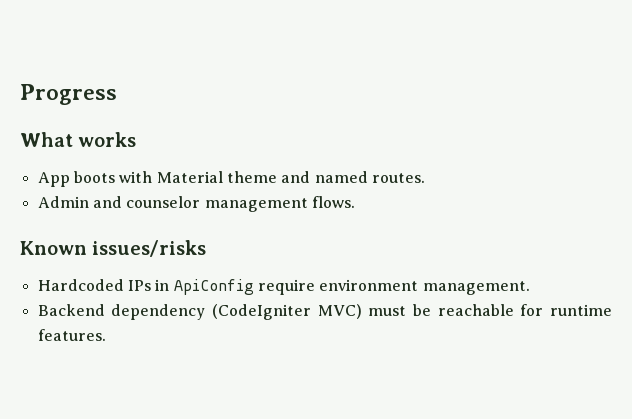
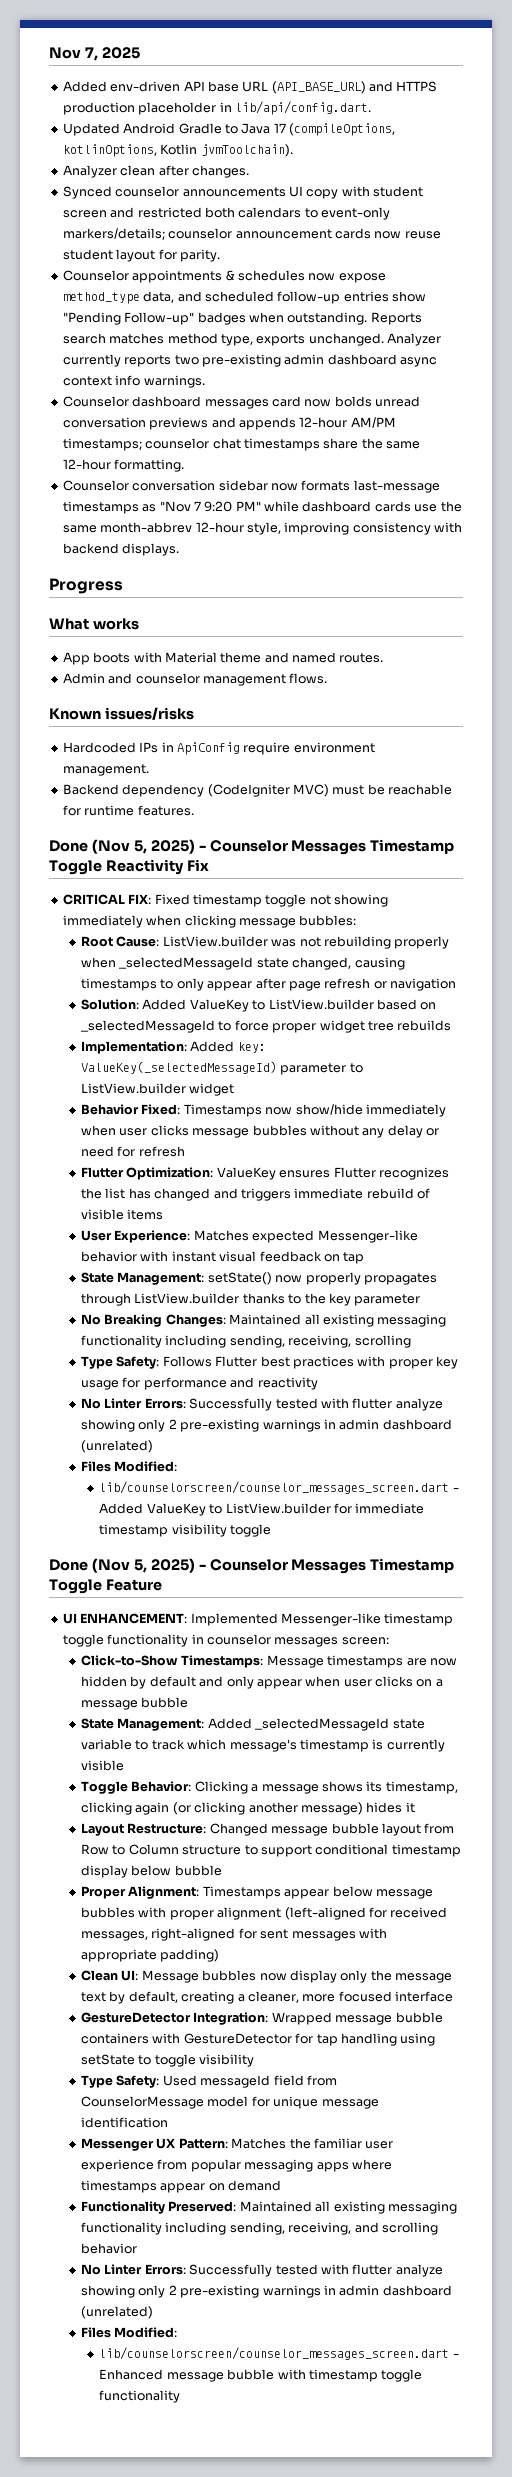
(20, 94) none -> [49,47,140,61] [62,81,438,94] [62,101,371,115] [62,123,395,136] [62,144,293,157] [62,165,249,178] [62,186,423,199] [62,207,390,220] [62,228,441,240] [62,249,220,262] [62,270,386,283] [62,291,426,304] [62,312,422,325] [62,333,441,346] [62,354,437,367] [62,375,205,388] [62,396,420,409] [62,417,396,430] [62,438,420,451] [62,459,185,472] [62,480,440,493] [62,501,462,514] [62,522,462,535] [62,543,180,556] Nov 7, 2025 // Added env-driven API base URL (API_BASE_URL) and HTTPS production placeholder in lib/api/config.dart. // Updated Android Gradle to Java 17 (compileOptions, kotlinOptions, Kotlin jvmToolchain). // Analyzer clean after changes. // Synced counselor announcements UI copy with student screen and restricted both calendars to event-only markers/details; counselor announcement cards now reuse student layout for parity. // Counselor appointments & schedules now expose method_type data, and scheduled follow-up entries show "Pending Follow-up" badges when outstanding. Reports search matches method type, exports unchanged. Analyzer currently reports two pre-existing admin dashboard async context info warnings. // Counselor dashboard messages card now bolds unread conversation previews and appends 12-hour AM/PM timestamps; counselor chat timestamps share the same 12-hour formatting. // Counselor conversation sidebar now formats last-message timestamps as "Nov 7 9:20 PM" while dashboard cards use the same month-abbrev 12-hour style, improving consistency with backend displays. //
(106, 335) none -> [49,839,455,855] [49,859,209,875] [62,894,388,907] [62,915,357,928] [81,936,450,949] [81,957,405,970] [81,978,457,991] [81,999,437,1012] [81,1020,452,1033] [81,1041,266,1054] [81,1061,363,1075] [81,1083,235,1096] [81,1104,446,1117] [81,1125,440,1138] [81,1146,185,1157] [81,1167,449,1180] [81,1188,431,1201] [81,1209,164,1220] [81,1230,418,1243] [81,1251,365,1264] [81,1272,437,1285] [81,1293,421,1306] [81,1314,447,1327] [81,1335,411,1348] [81,1356,459,1369] [81,1377,318,1390] [81,1398,443,1411] [81,1419,452,1432] [81,1440,154,1453] [81,1461,178,1472] [99,1481,459,1494] [99,1503,425,1516] [99,1524,272,1537] [49,1558,455,1574] [49,1579,162,1594] [62,1613,454,1626] [62,1634,389,1647] [81,1655,457,1668] [81,1676,443,1689] [81,1697,189,1710] [81,1718,425,1731] [81,1739,445,1752] [81,1760,125,1771] [81,1781,458,1794] [81,1802,415,1815] [81,1823,455,1836] [81,1844,461,1857] [81,1865,222,1878] [81,1886,433,1899] [81,1907,448,1920] [81,1928,387,1941] [81,1949,220,1962] [81,1970,453,1983] [81,1991,454,2004] [81,2012,443,2025] [81,2033,436,2046] [81,2054,255,2067] [81,2075,337,2088] [81,2096,379,2109] [81,2117,169,2128] [81,2138,394,2151] [81,2159,392,2172] [81,2180,282,2193] [81,2201,457,2214] [81,2222,438,2235] [81,2243,138,2254] [81,2264,443,2277] [81,2285,452,2298] [81,2306,154,2319] [81,2327,178,2338] [99,2347,459,2360] [99,2369,423,2382] [99,2390,181,2403] // Done (Nov 5, 2025) - Counselor Messages Timestamp Toggle Reactivity Fix // CRITICAL FIX: Fixed timestamp toggle not showing immediately when clicking message bubbles: // Root Cause: ListView.builder was not rebuilding properly when _selectedMessageId state changed, causing timestamps to only appear after page refresh or navigation // Solution: Added ValueKey to ListView.builder based on _selectedMessageId to force proper widget tree rebuilds // Implementation: Added key: ValueKey(_selectedMessageId) parameter to ListView.builder widget // Behavior Fixed: Timestamps now show/hide immediately when user clicks message bubbles without any delay or need for refresh // Flutter Optimization: ValueKey ensures Flutter recognizes the list has changed and triggers immediate rebuild of visible items // User Experience: Matches expected Messenger-like behavior with instant visual feedback on tap // State Management: setState() now properly propagates through ListView.builder thanks to the key parameter // No Breaking Changes: Maintained all existing messaging functionality including sending, receiving, scrolling // Type Safety: Follows Flutter best practices with proper key usage for performance and reactivity // No Linter Errors: Successfully tested with flutter analyze showing only 2 pre-existing warnings in admin dashboard (unrelated) // Files Modified: // lib/counselorscreen/counselor_messages_screen.dart - Added ValueKey to ListView.builder for immediate timestamp visibility toggle // Done (Nov 5, 2025) - Counselor Messages Timestamp Toggle Feature // UI ENHANCEMENT: Implemented Messenger-like timestamp toggle functionality in counselor messages screen: // Click-to-Show Timestamps: Message timestamps are now hidden by default and only appear when user clicks on a message bubble // State Management: Added _selectedMessageId state variable to track which message's timestamp is currently visible // Toggle Behavior: Clicking a message shows its timestamp, clicking again (or clicking another message) hides it // Layout Restructure: Changed message bubble layout from Row to Column structure to support conditional timestamp display below bubble // Proper Alignment: Timestamps appear below message bubbles with proper alignment (left-aligned for received messages, right-aligned for sent messages with appropriate padding) // Clean UI: Message bubbles now display only the message text by default, creating a cleaner, more focused interface // GestureDetector Integration: Wrapped message bubble containers with GestureDetector for tap handling using setState to toggle visibility // Type Safety: Used messageId field from CounselorMessage model for unique message identification // Messenger UX Pattern: Matches the familiar user experience from popular messaging apps where timestamps appear on demand // Functionality Preserved: Maintained all existing messaging functionality including sending, receiving, and scrolling behavior // No Linter Errors: Successfully tested with flutter analyze showing only 2 pre-existing warnings in admin dashboard (unrelated) // Files Modified: // lib/counselorscreen/counselor_messages_screen.dart - Enhanced message bubble with timestamp toggle functionality

